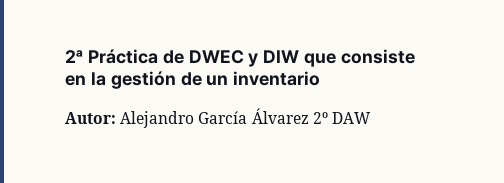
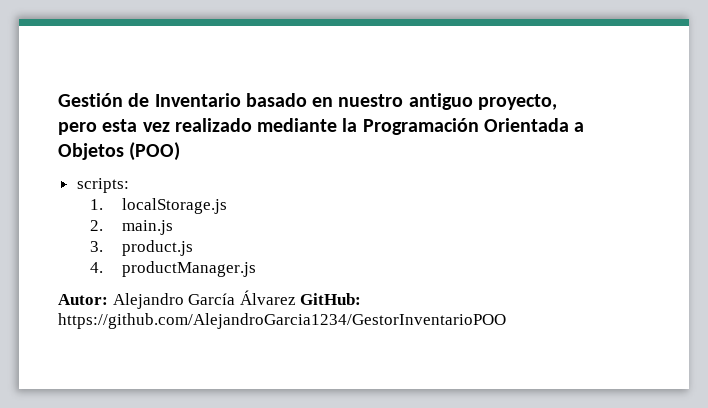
[65,49,416,67] [65,71,321,89] 2ª Práctica de DWEC y DIW que consiste en la gestión de un inventario -> [58,93,557,110] [58,118,585,135] [58,142,181,161] [76,178,129,193] [89,198,227,214] [89,220,173,235] [89,240,193,256] [89,261,256,277] Gestión de Inventario basado en nuestro antiguo proyecto, pero esta vez realizado mediante la Programación Orientada a Objetos (POO) // scripts: // 1. localStorage.js // 2. main.js // 3. product.js // 4. productManager.js
[312,112,371,124] 2º DAW -> [300,293,362,305] [58,313,506,329] GitHub: https://github.com/AlejandroGarcia1234/GestorInventarioPOO

